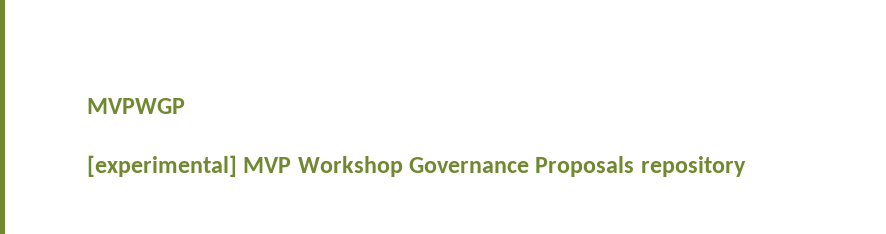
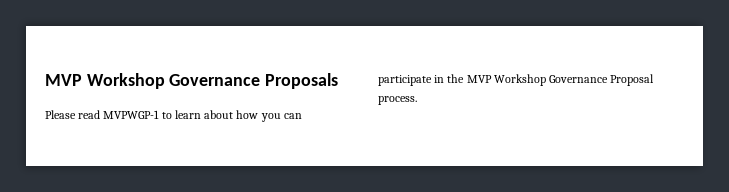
[87,98,185,114] [87,155,237,177] MVPWGP // [experimental] -> (45, 80) none
[640,156,746,177] repository -> [45,110,302,122] [378,74,655,86] [378,96,417,105] // Please read MVPWGP-1 to learn about how you can participate in the MVP Workshop Governance Proposal process.

